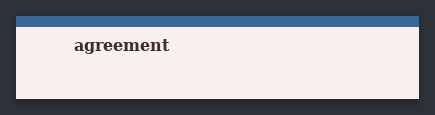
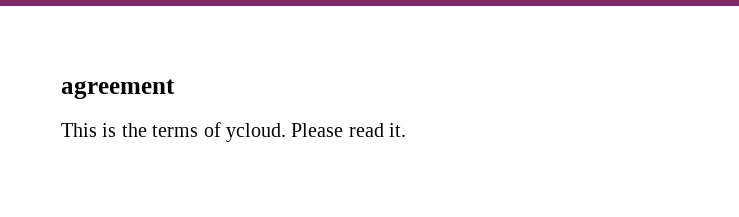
(170, 46) none -> [61,122,407,142] // This is the terms of ycloud. Please read it.

